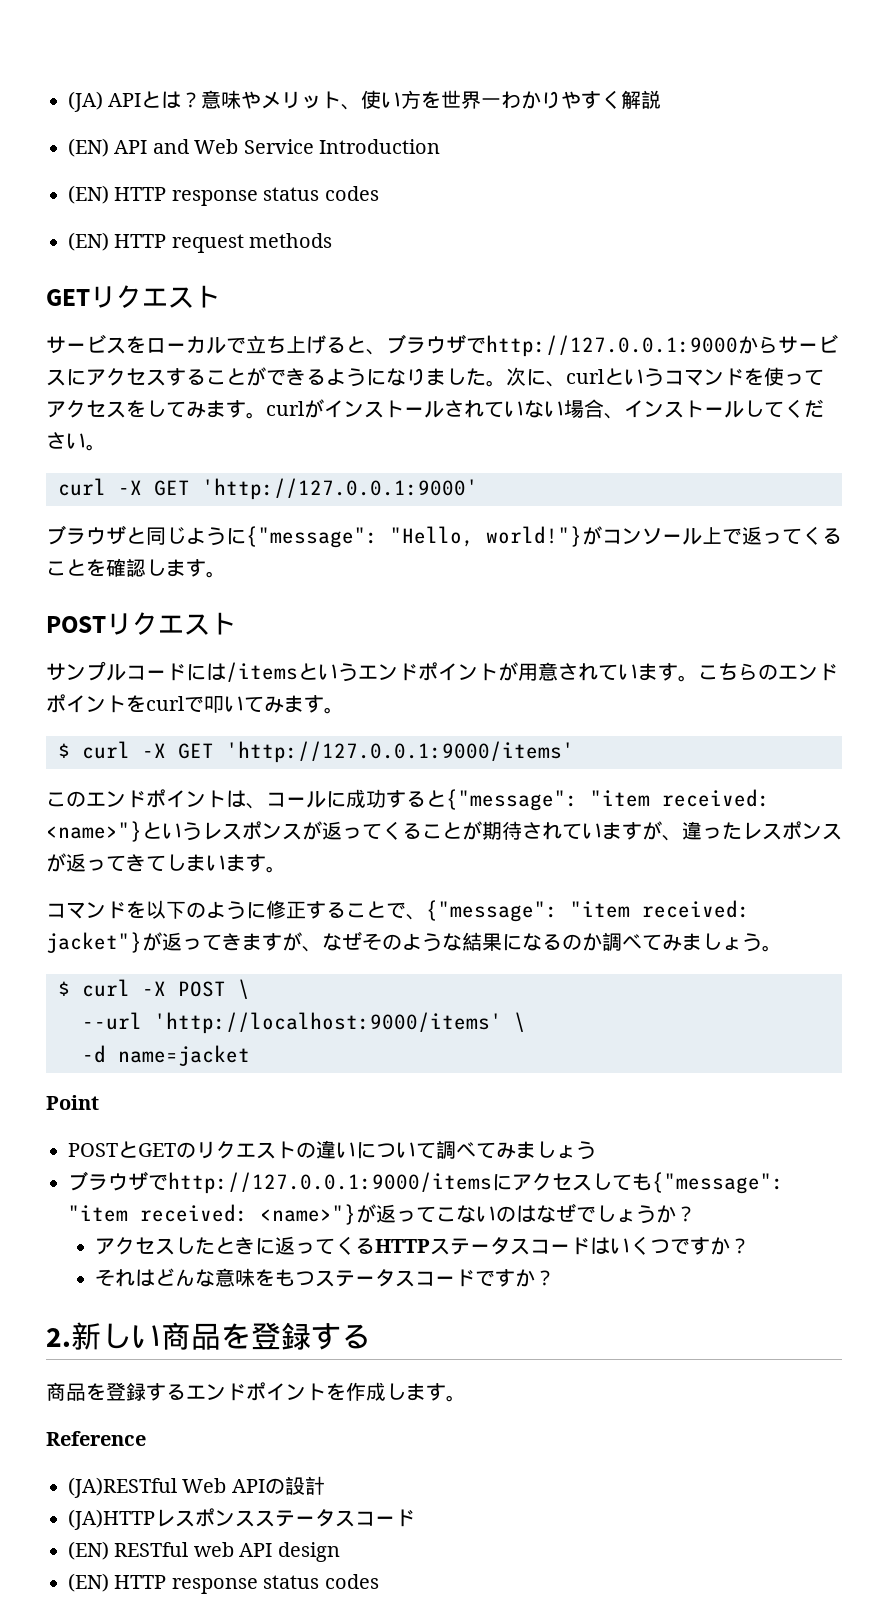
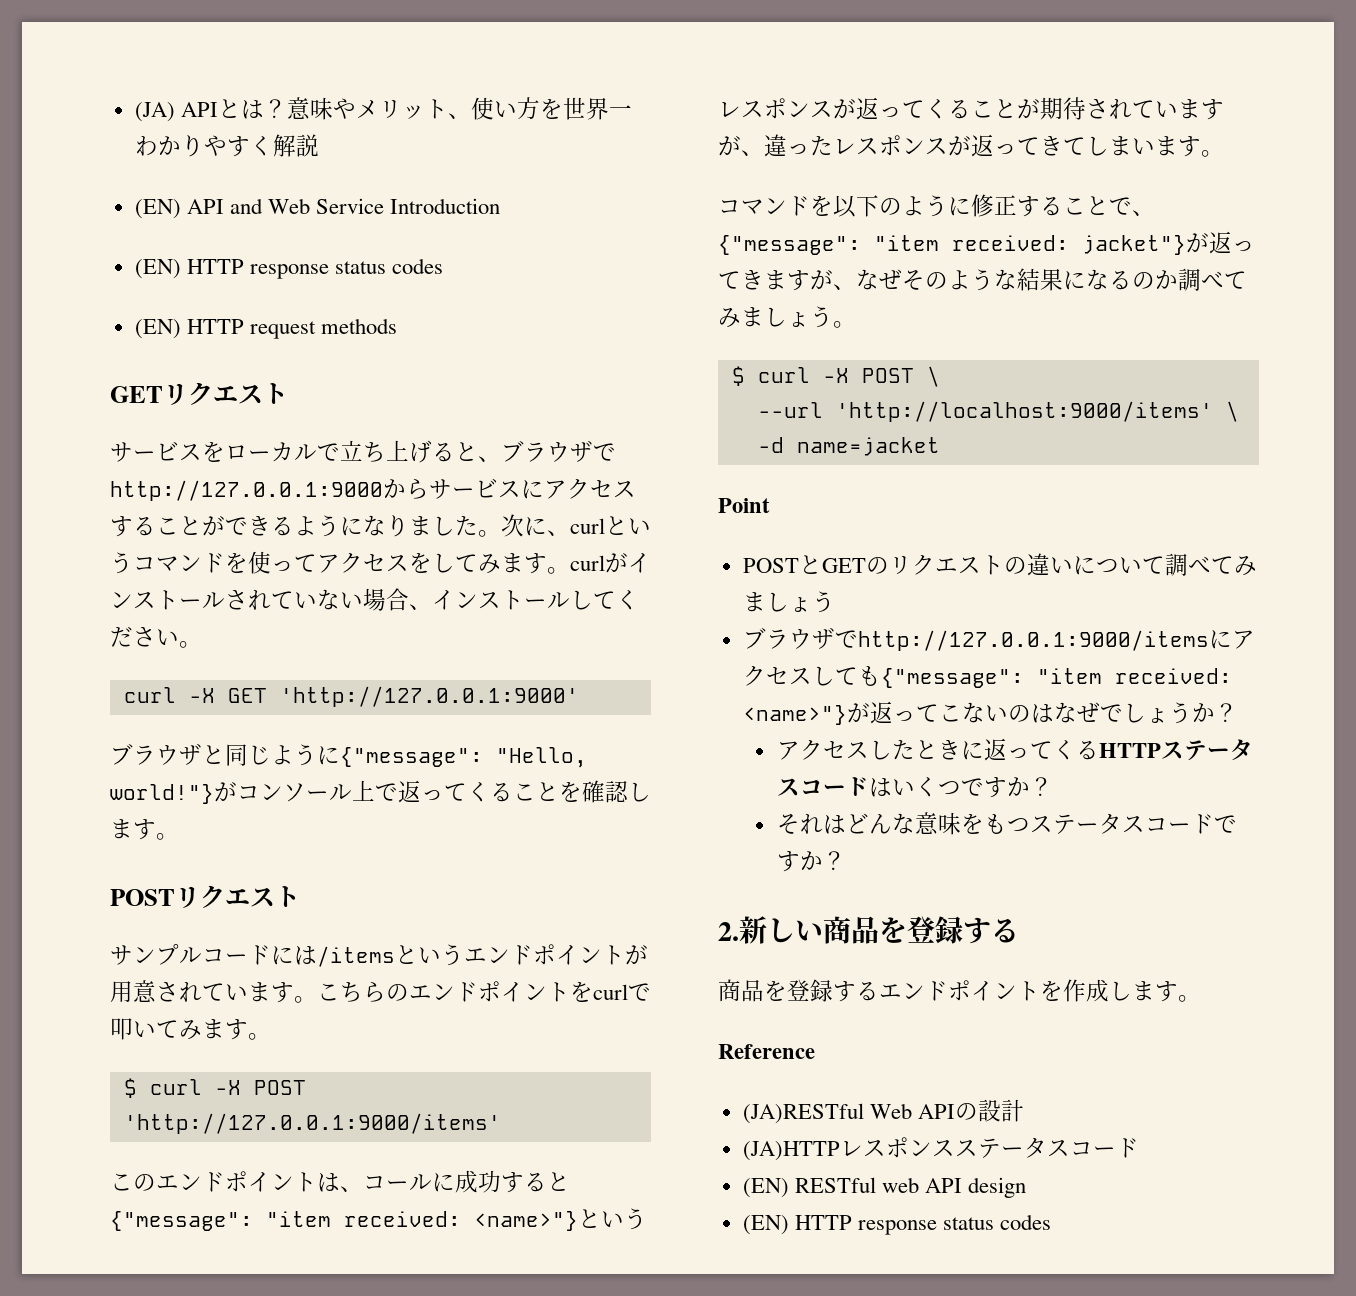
[178,743,214,759] GET -> [253,1080,306,1095] POST

